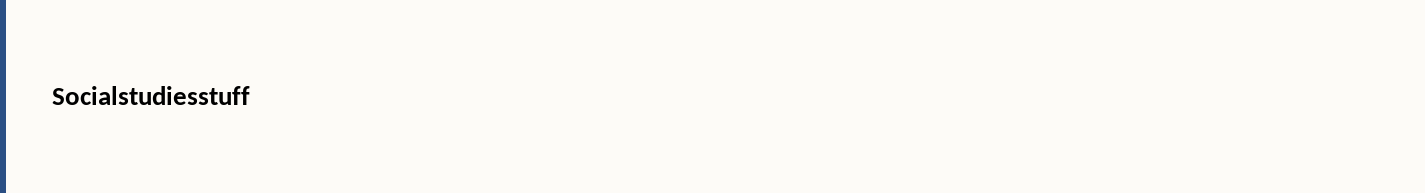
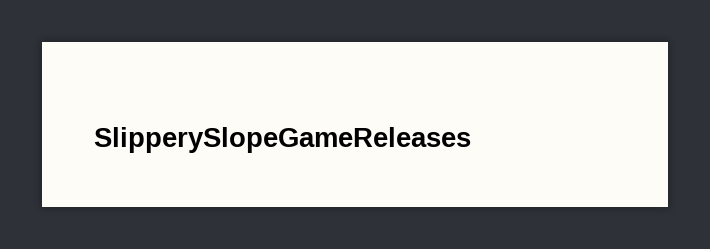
[52,86,250,105] Socialstudiesstuff -> [94,127,471,153] SlipperySlopeGameReleases

